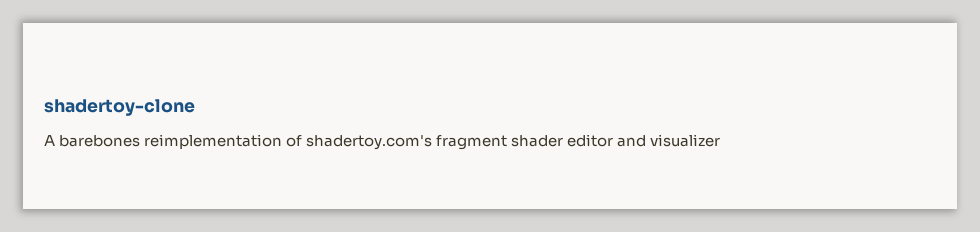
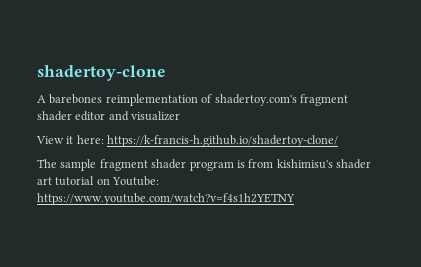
(721, 140) none -> [36,135,339,147] [37,159,371,171] [37,176,160,186] [37,193,295,205] // View it here: https://k-francis-h.github.io/shadertoy-clone/ // The sample fragment shader program is from kishimisu's shader art tutorial on Youtube: https://www.youtube.com/watch?v=f4s1h2YETNY

